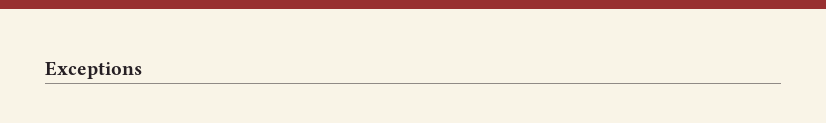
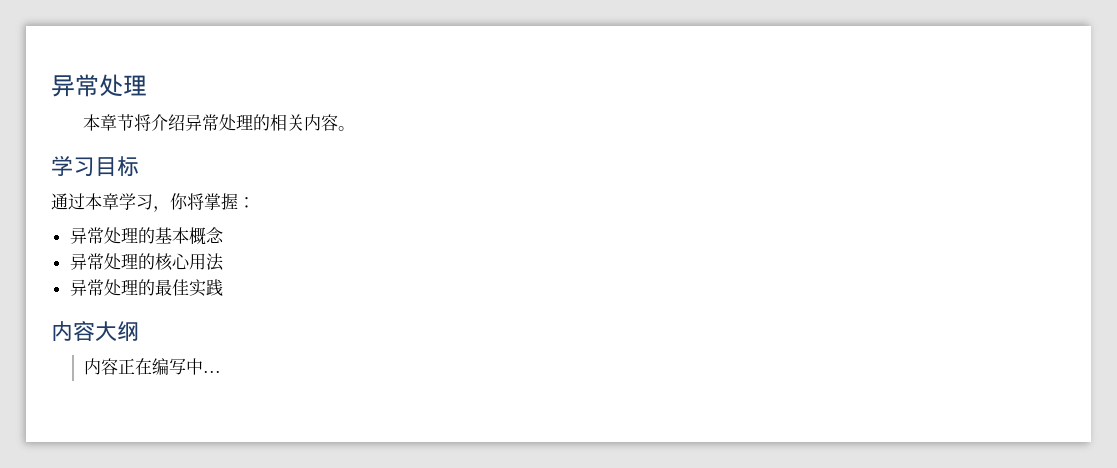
[45,61,142,79] Exceptions -> [51,74,147,97] [83,114,356,131] [51,156,139,177] [51,193,255,212] [69,227,224,245] [69,253,224,271] [69,279,223,297] [51,321,139,341] [83,358,221,375] 异常处理 // 本章节将介绍异常处理的相关内容。 // 学习目标 // 通过本章学习，你将掌握： // 异常处理的基本概念 // 异常处理的核心用法 // 异常处理的最佳实践 // 内容大纲 // 内容正在编写中...

